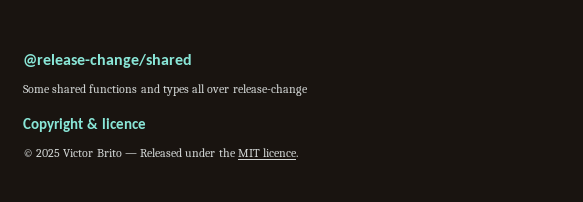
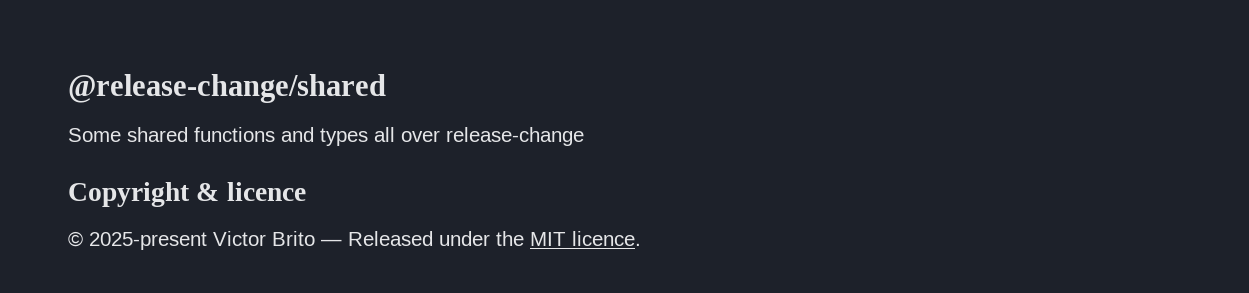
[36,149,61,157] 2025 -> [89,232,207,250] 2025-present

